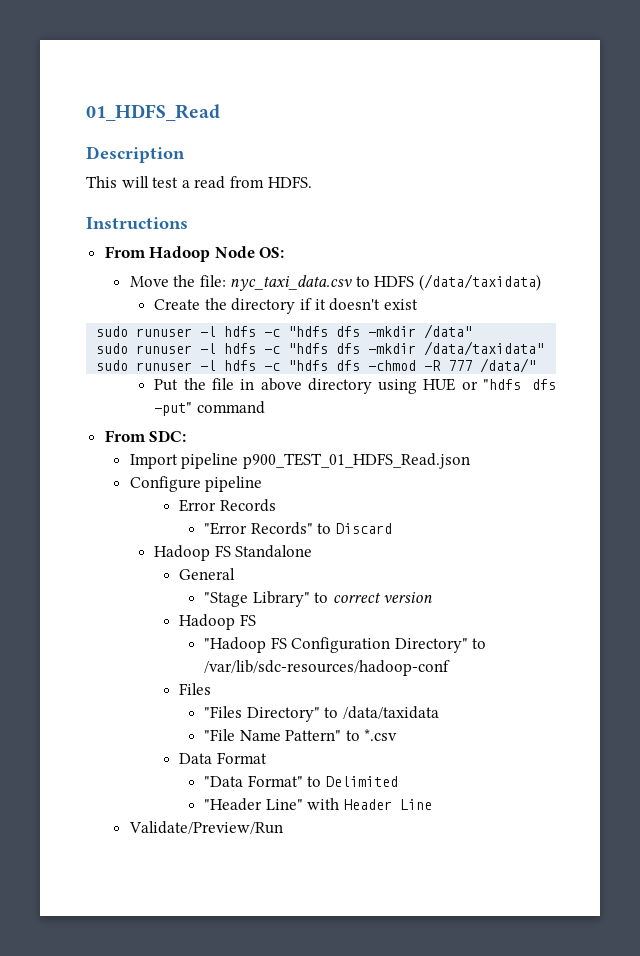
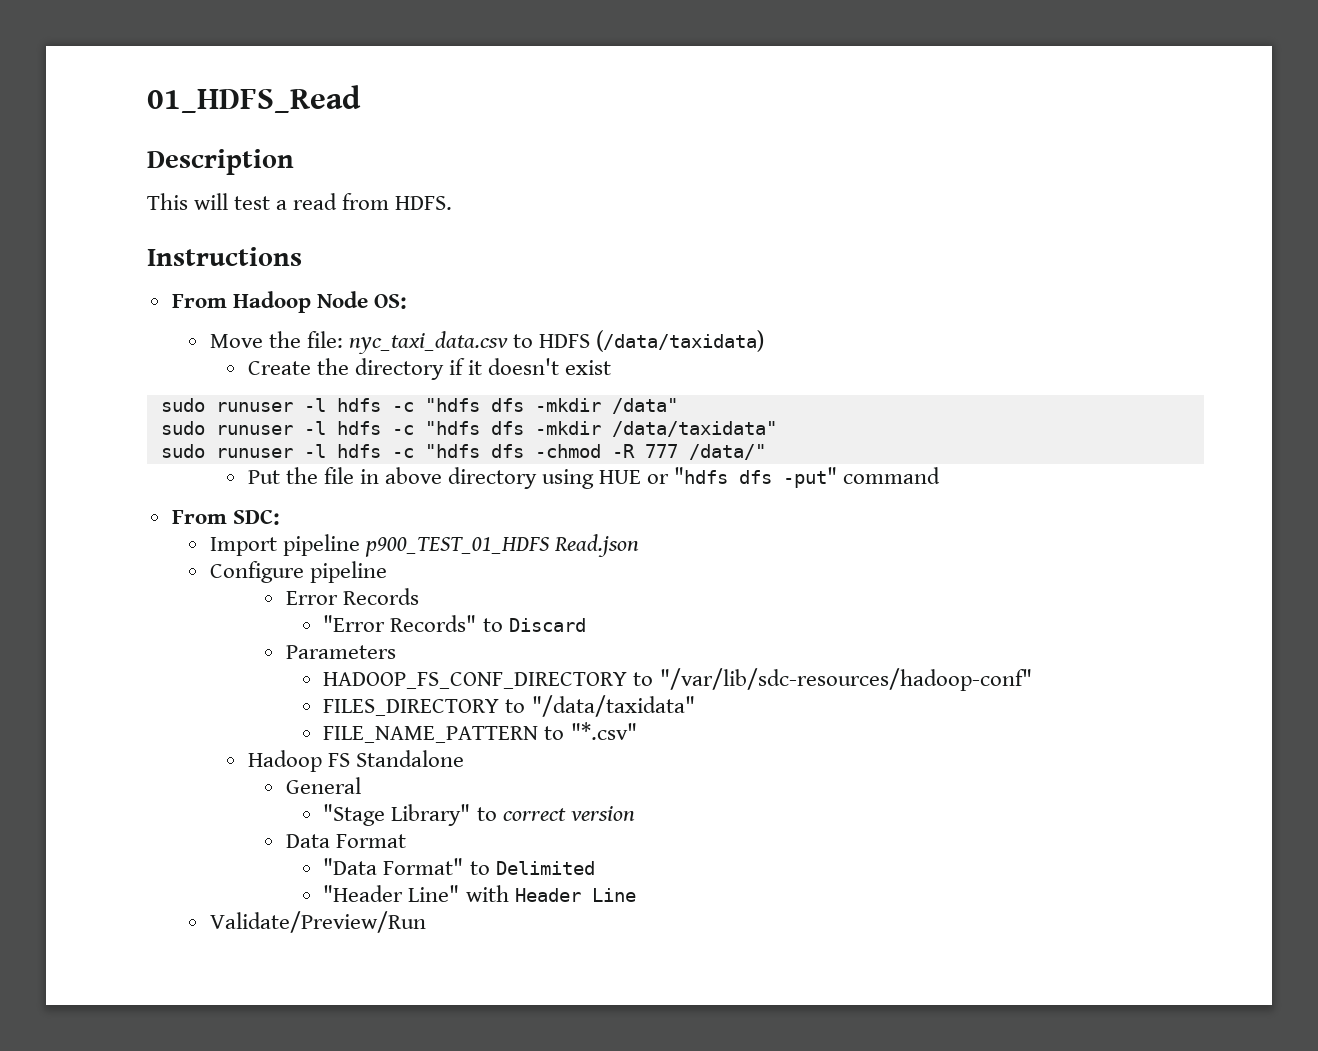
[242,453,470,469] p900_TEST_01_HDFS_Read.json -> [364,534,639,557] p900_TEST_01_HDFS Read.json
(392, 528) none -> [285,645,396,659] [323,668,1032,691] [323,695,695,717] [323,722,637,743] // Parameters // HADOOP_FS_CONF_DIRECTORY to "/var/lib/sdc-resources/hadoop-conf" // FILES_DIRECTORY to "/data/taxidata" // FILE_NAME_PATTERN to "*.csv"
[179,614,256,630] [203,637,487,653] [203,660,450,676] [179,683,212,695] [203,706,439,722] [203,729,398,741] // Hadoop FS // "Hadoop FS Configuration Directory" to /var/lib/sdc-resources/hadoop-conf // Files // "Files Directory" to /data/taxidata // "File Name Pattern" to *.csv -> (635, 813) none

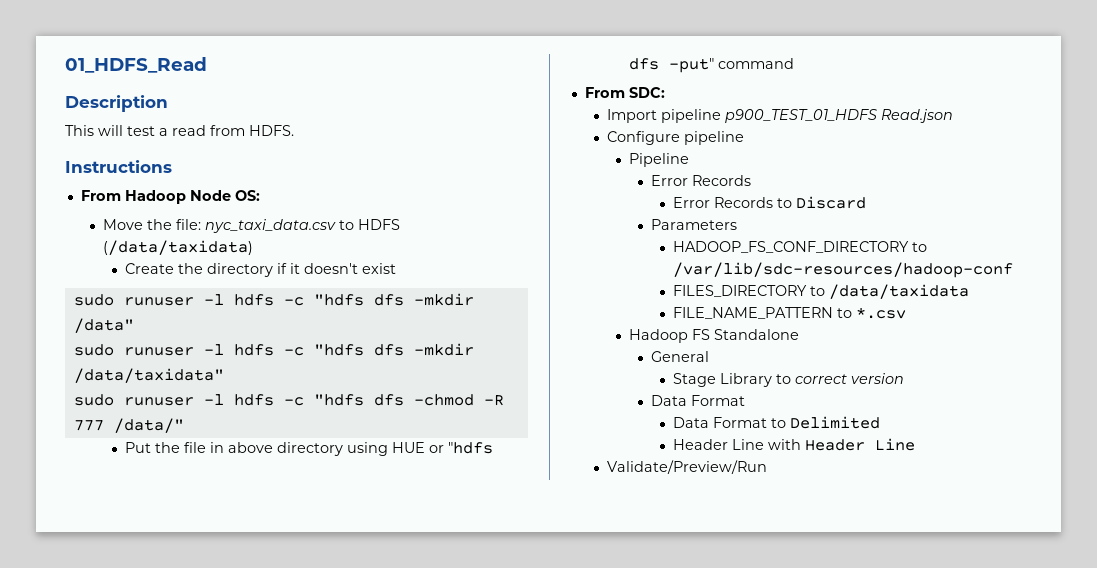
(387, 572) none -> [629,153,690,167] // Pipeline
[323,615,477,632] "Error Records" -> [673,197,774,208] Error Records
[659,668,1032,691] "/var/lib/sdc-resources/hadoop-conf" -> [673,262,1014,278] /var/lib/sdc-resources/hadoop-conf
[531,695,695,717] "/data/taxidata" -> [829,284,970,299] /data/taxidata
[570,722,637,740] "*.csv" -> [856,307,907,319] *.csv
[323,804,471,826] "Stage Library" -> [673,373,773,387] Stage Library
[323,858,464,875] "Data Format" -> [673,417,768,428] Data Format
[323,885,460,902] "Header Line" -> [673,439,765,450] Header Line

